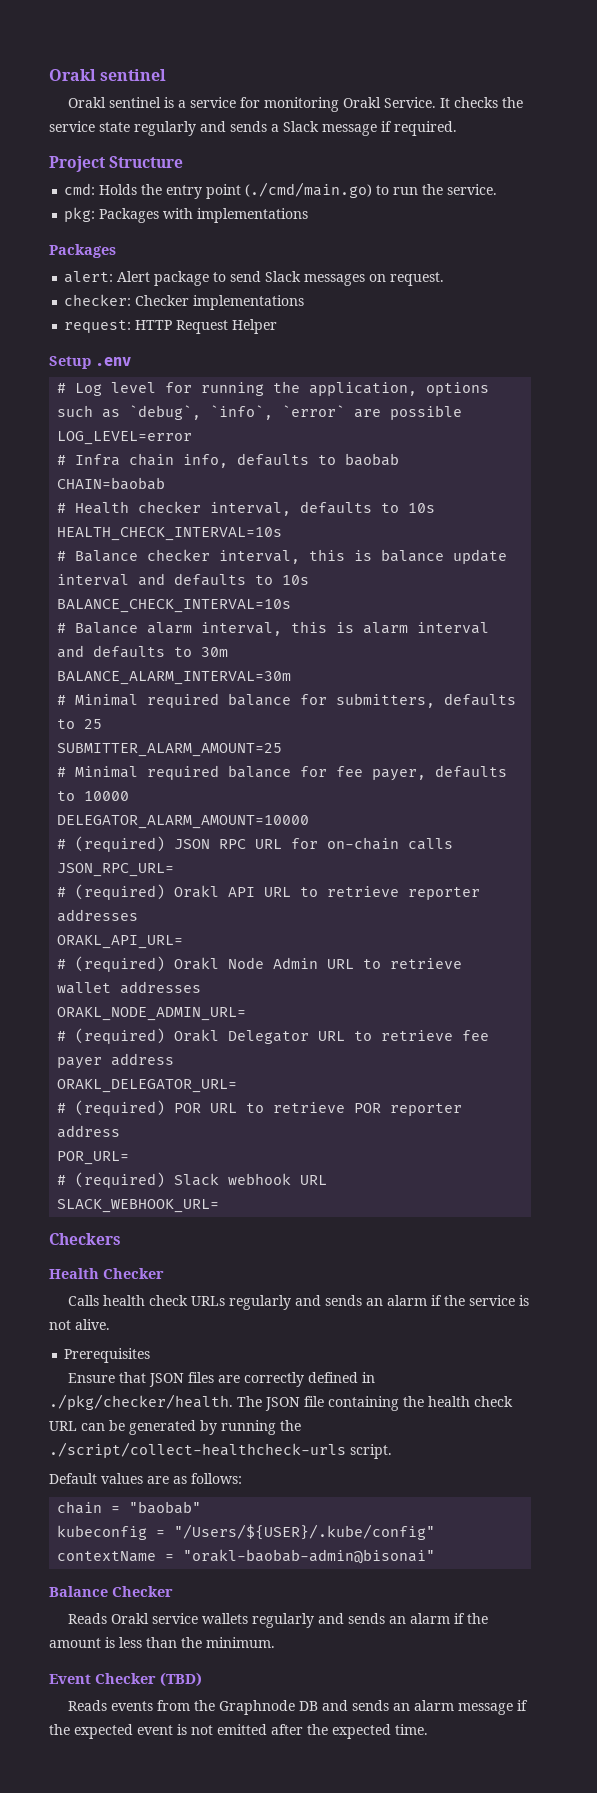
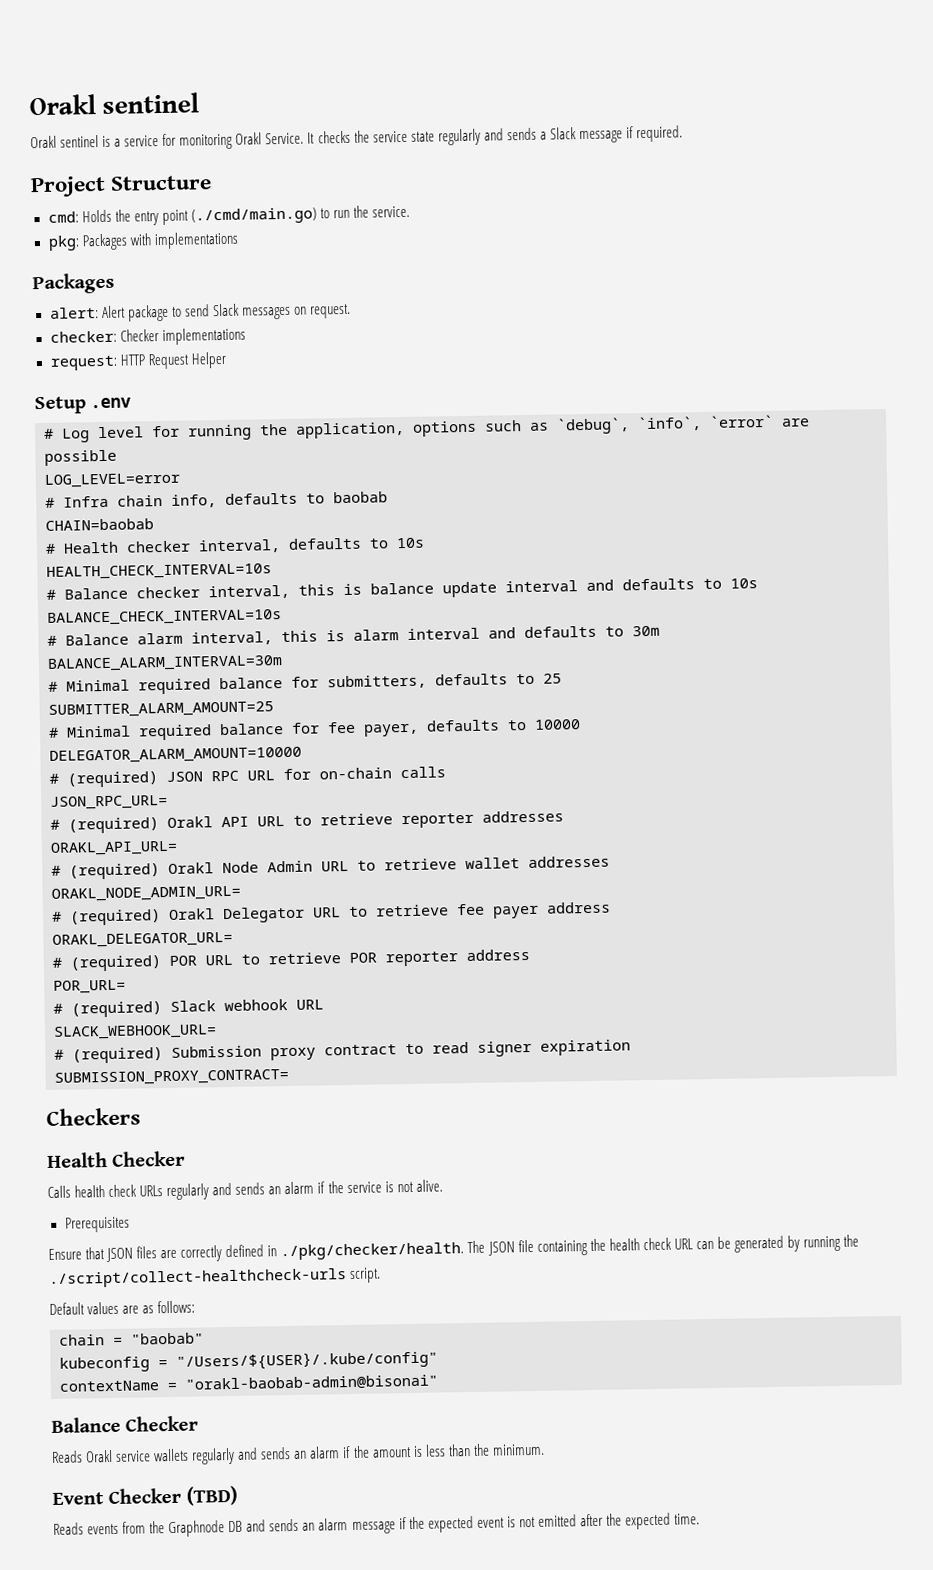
(220, 1206) none -> [54,1039,631,1064] [54,1068,289,1086] // # (required) Submission proxy contract to read signer expiration // SUBMISSION_PROXY_CONTRACT=

